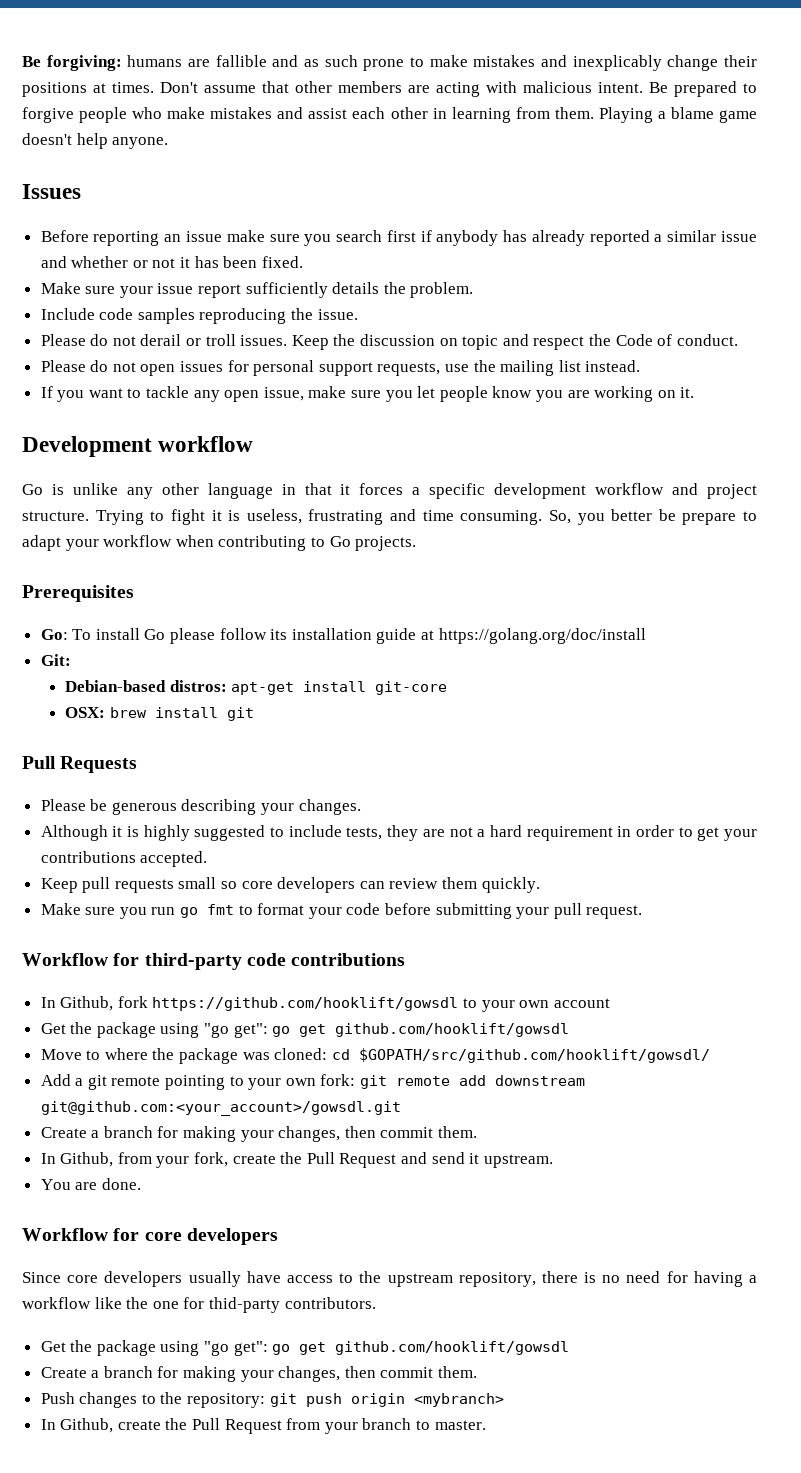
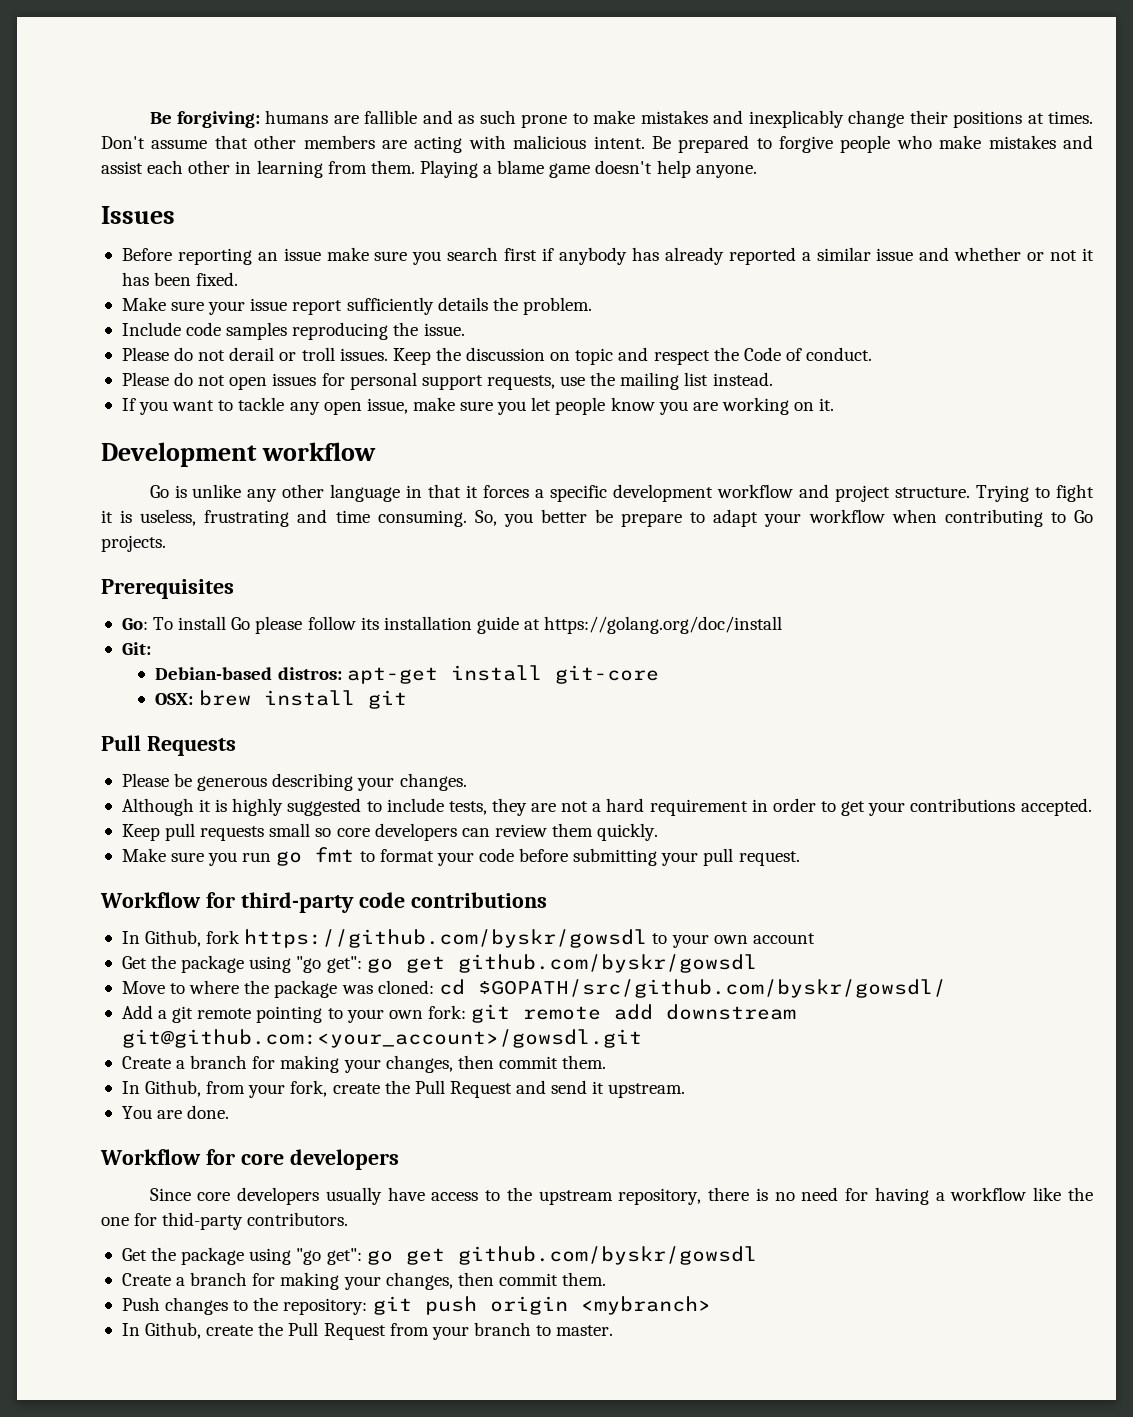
[152,997,459,1011] https://github.com/hooklift/gowsdl -> [244,929,648,948] https://github.com/byskr/gowsdl
[335,1023,570,1037] github.com/hooklift/gowsdl -> [457,954,757,973] github.com/byskr/gowsdl
[358,1048,710,1063] $GOPATH/src/github.com/hooklift/gowsdl/ -> [477,979,946,998] $GOPATH/src/github.com/byskr/gowsdl/
[335,1341,570,1355] github.com/hooklift/gowsdl -> [457,1246,757,1265] github.com/byskr/gowsdl

